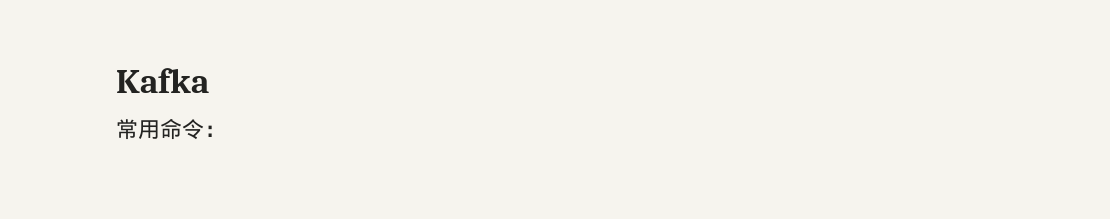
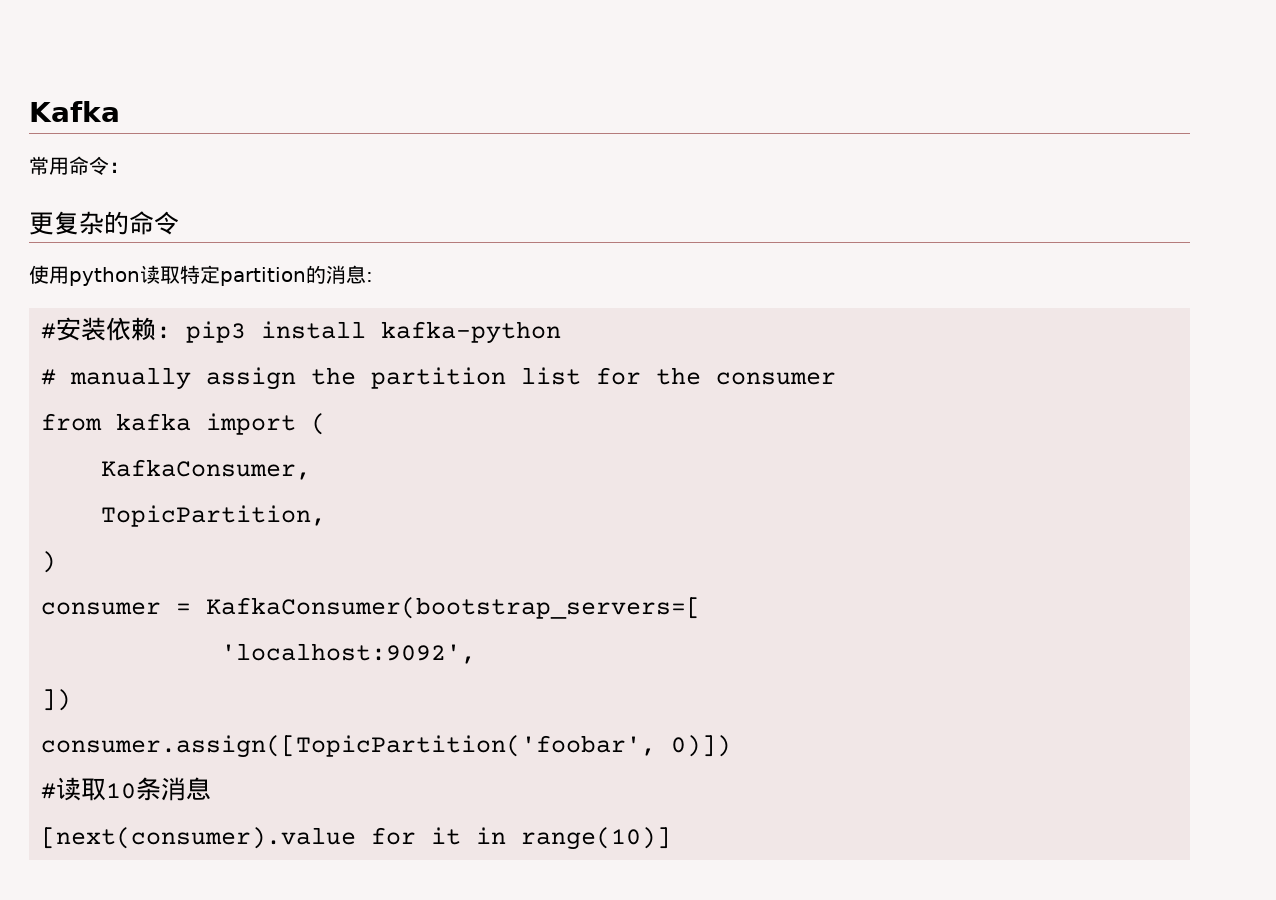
(226, 131) none -> [29,211,179,235] [29,265,373,286] [41,317,561,344] [41,367,836,390] [41,413,326,435] [101,459,311,480] [101,505,326,527] [41,551,56,573] [41,597,701,619] [221,643,476,664] [41,689,71,711] [41,735,731,758] [41,777,211,801] [41,827,671,850] // 更复杂的命令 // 使用python读取特定partition的消息: // #安装依赖: pip3 install kafka-python // # manually assign the partition list for the consumer // from kafka import ( // KafkaConsumer, // TopicPartition, // ) // consumer = KafkaConsumer(bootstrap_servers=[ // 'localhost:9092', // ]) // consumer.assign([TopicPartition('foobar', 0)]) // #读取10条消息 // [next(consumer).value for it in range(10)]

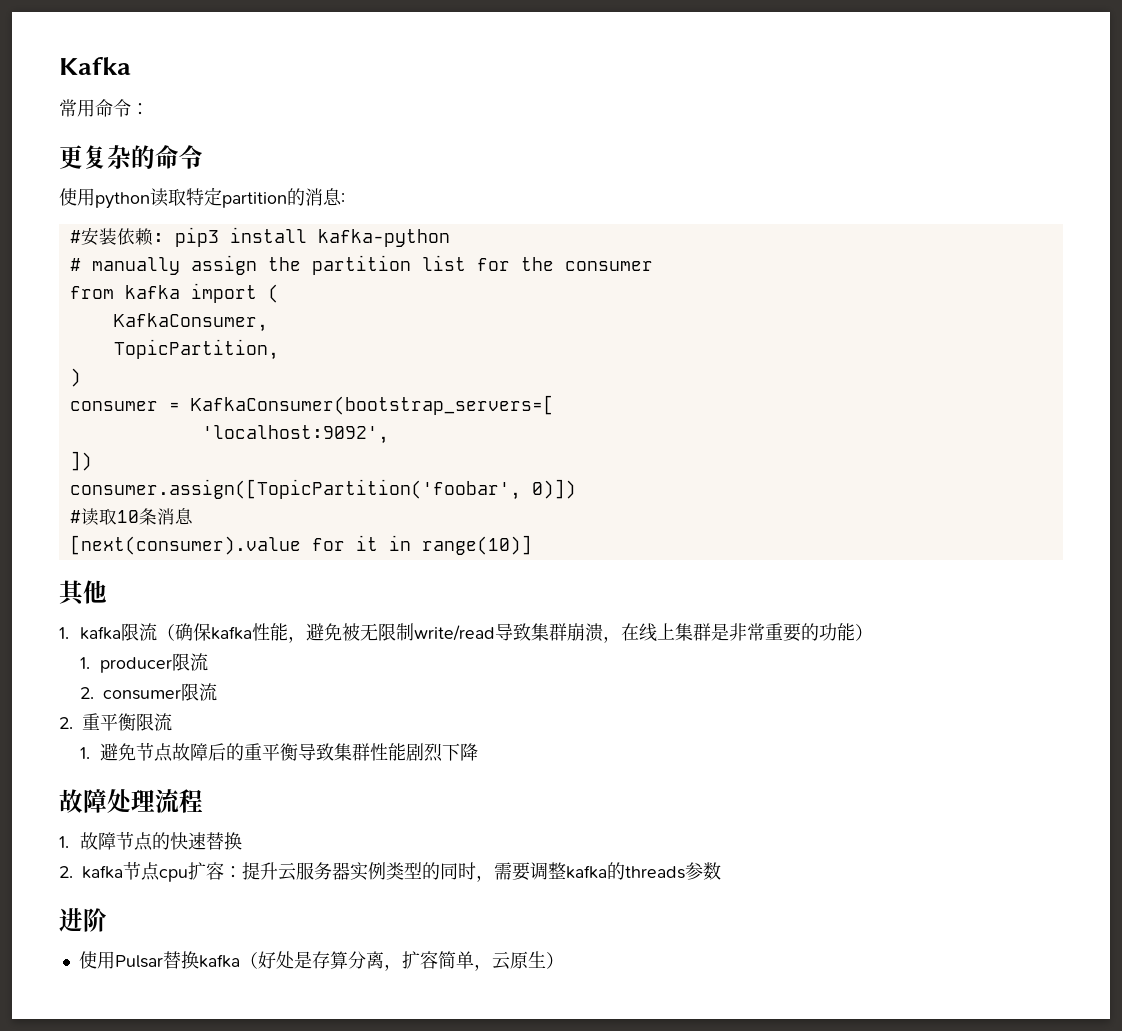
(671, 838) none -> [59,580,107,606] [59,623,873,643] [79,653,209,673] [79,683,217,701] [59,713,172,731] [79,743,479,762] [59,789,203,813] [59,832,242,851] [59,862,721,882] [59,908,107,932] [78,951,564,971] // 其他 // 1. kafka限流（确保kafka性能，避免被无限制write/read导致集群崩溃，在线上集群是非常重要的功能） // 1. producer限流 // 2. consumer限流 // 2.重平衡限流 // 1.避免节点故障后的重平衡导致集群性能剧烈下降 // 故障处理流程 // 1.故障节点的快速替换 // 2. kafka节点cpu扩容：提升云服务器实例类型的同时，需要调整kafka的threads参数 // 进阶 // 使用Pulsar替换kafka（好处是存算分离，扩容简单，云原生）

